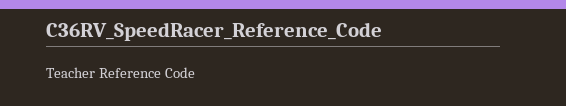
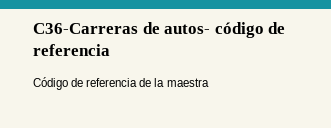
[46,22,382,41] [46,67,195,78] C36RV_SpeedRacer_Reference_Code // Teacher Reference Code -> [33,22,286,38] [33,44,110,56] [33,77,209,90] C36-Carreras de autos- código de referencia // Código de referencia de la maestra

